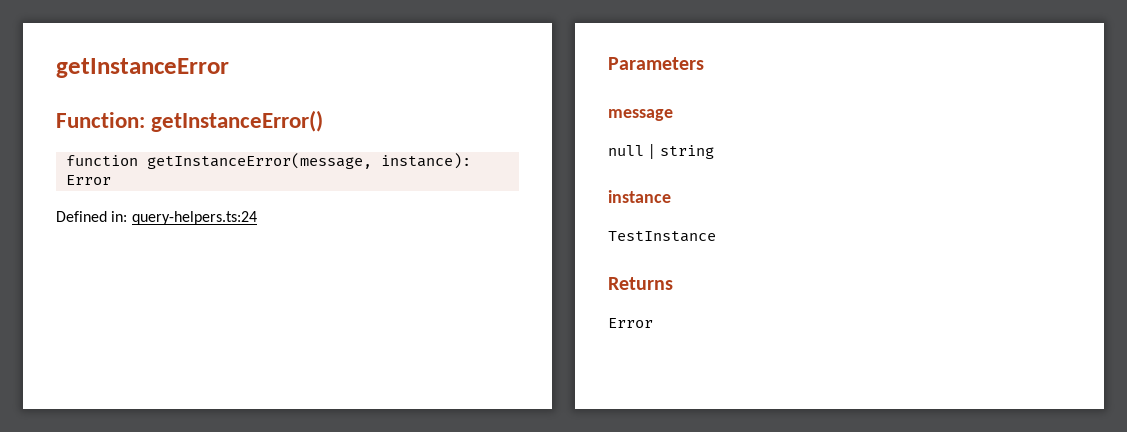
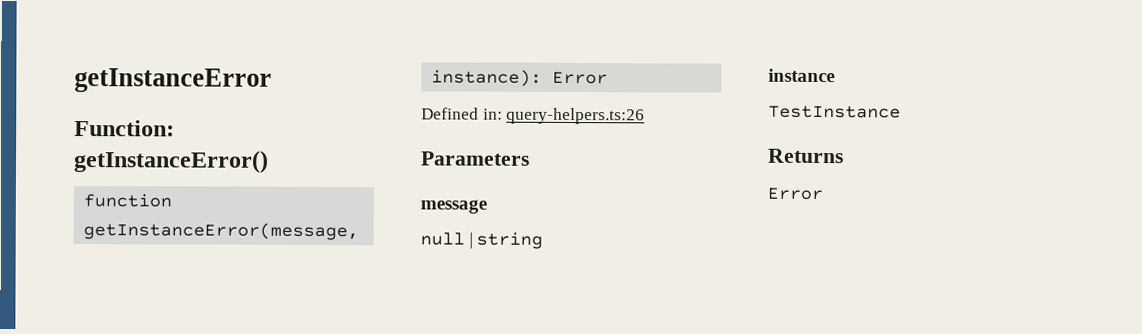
[131,211,257,225] query-helpers.ts:24 -> [506,107,646,125] query-helpers.ts:26

